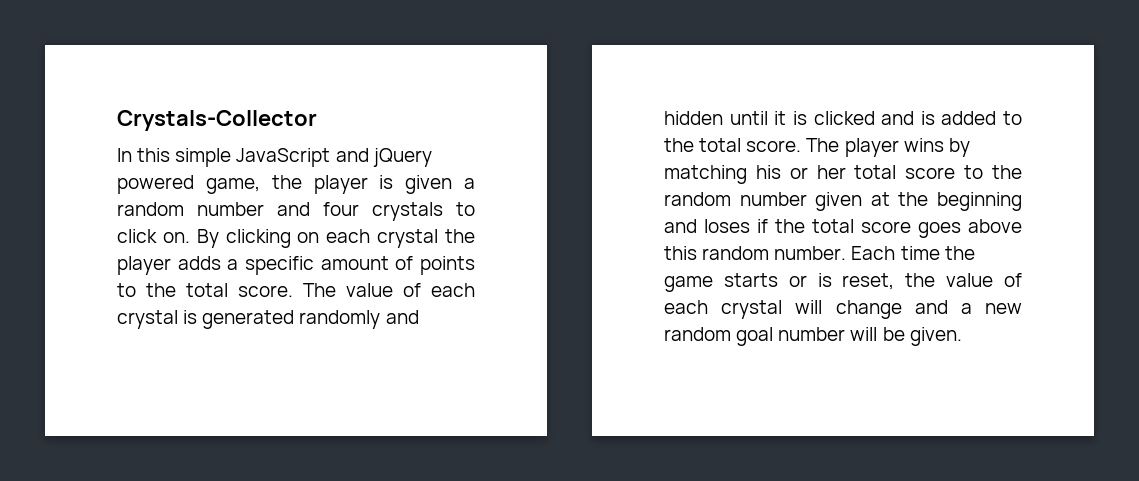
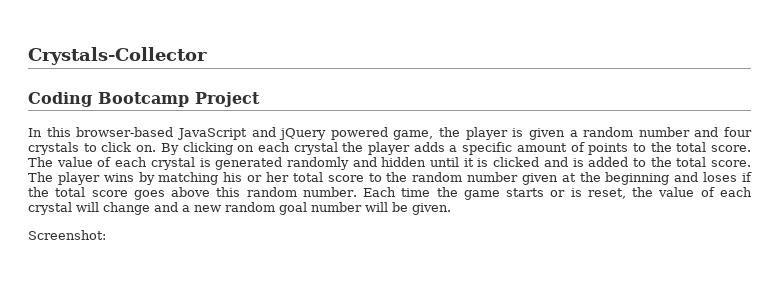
(317, 120) none -> [28,92,260,107] // Coding Bootcamp Project
[175,148,232,167] simple -> [76,127,174,137] browser-based
(962, 336) none -> [28,230,106,240] // Screenshot:

